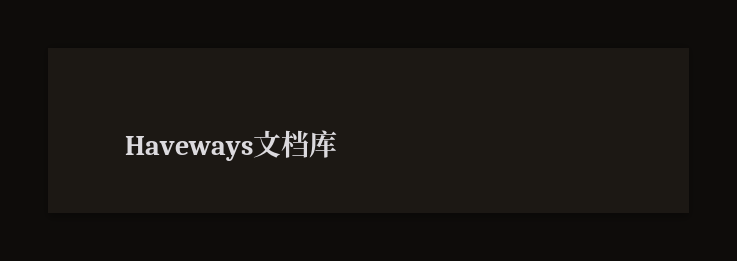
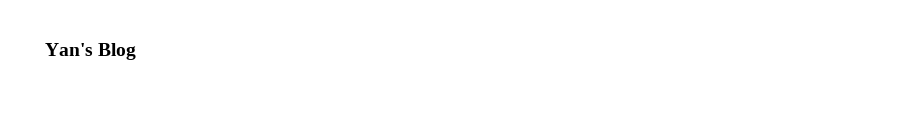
[125,130,337,161] Haveways文档库 -> [45,43,137,60] Yan's Blog

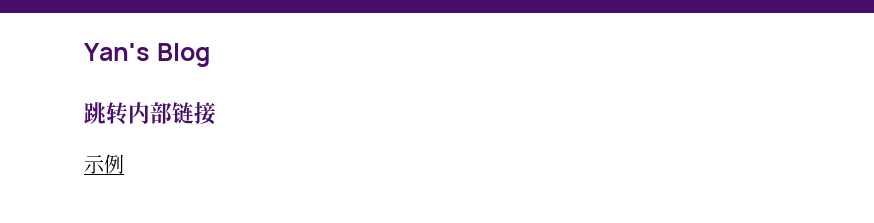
(137, 51) none -> [84,102,216,125] [84,154,124,174] // 跳转内部链接 // 示例

